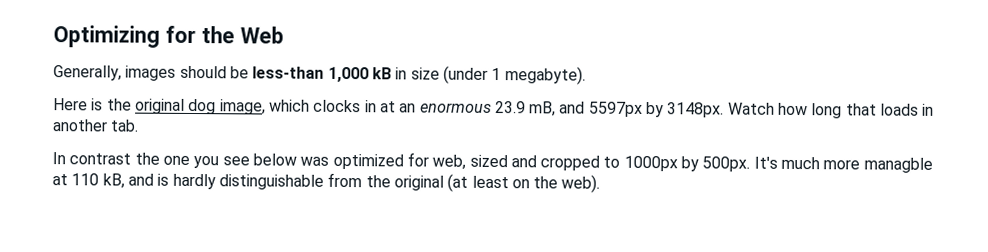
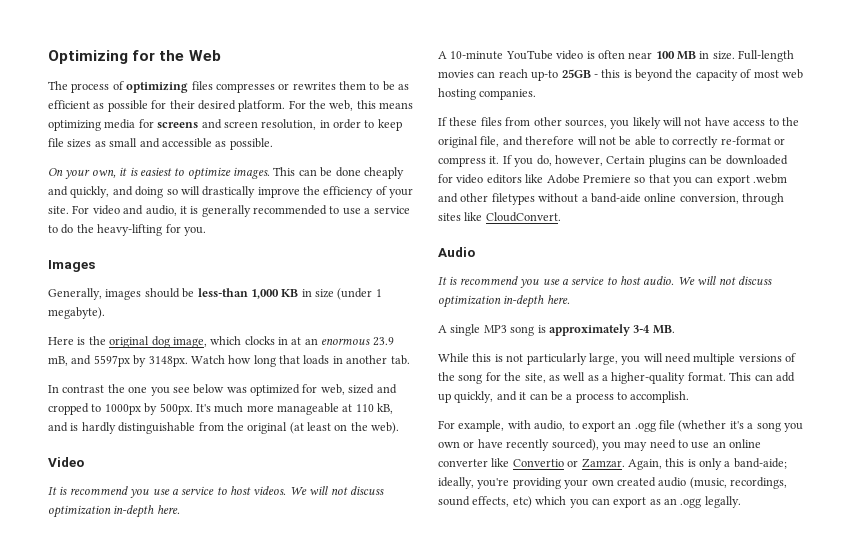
(284, 35) none -> [48,81,410,93] [48,100,414,112] [48,119,402,131] [48,138,273,150] [48,167,404,180] [48,186,414,198] [48,205,410,217] [48,224,206,236] [48,260,95,272] // The process of optimizing files compresses or rewrites them to be as efficient as possible for their desired platform. For the web, this means optimizing media for screens and screen resolution, in order to keep file sizes as small and accessible as possible. // On your own, it is easiest to optimize images. This can be done cheaply and quickly, and doing so will drastically improve the efficiency of your site. For video and audio, it is generally recommended to use a service to do the heavy-lifting for you. // Images
[371,67,392,80] kB -> [281,289,299,297] KB
[863,157,933,173] managble -> [277,403,339,415] manageable
(601, 183) none -> [48,457,84,467] [48,486,384,498] [48,505,180,518] [438,50,795,62] [438,69,803,81] [438,88,537,100] [438,117,799,129] [438,136,786,148] [438,155,788,167] [438,174,788,186] [438,193,784,205] [438,212,561,222] [438,247,475,257] [438,276,772,288] [438,295,570,308] [438,324,675,336] [438,353,797,365] [438,372,795,384] [438,391,690,403] [438,420,803,432] [438,439,762,451] [438,458,787,470] [438,477,787,489] [438,496,741,508] // Video // It is recommend you use a service to host videos. We will not discuss optimization in-depth here. // A 10-minute YouTube video is often near 100 MB in size. Full-length movies can reach up-to 25GB - this is beyond the capacity of most web hosting companies. // If these files from other sources, you likely will not have access to the original file, and therefore will not be able to correctly re-format or compress it. If you do, however, Certain plugins can be downloaded for video editors like Adobe Premiere so that you can export .webm and other filetypes without a band-aide online conversion, through sites like CloudConvert. // Audio // It is recommend you use a service to host audio. We will not discuss optimization in-depth here. // A single MP3 song is approximately 3-4 MB. // While this is not particularly large, you will need multiple versions of the song for the site, as well as a higher-quality format. This can add up quickly, and it can be a process to accomplish. // For example, with audio, to export an .ogg file (whether it's a song you own or have recently sourced), you may need to use an online converter like Convertio or Zamzar. Again, this is only a band-aide; ideally, you're providing your own created audio (music, recordings, sound effects, etc) which you can export as an .ogg legally.

